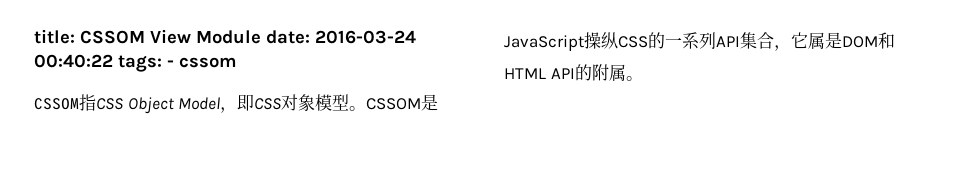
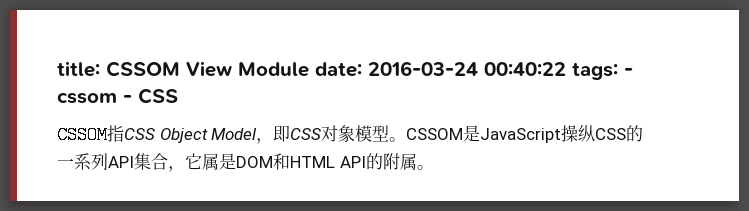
(237, 62) none -> [123,88,178,104] - CSS

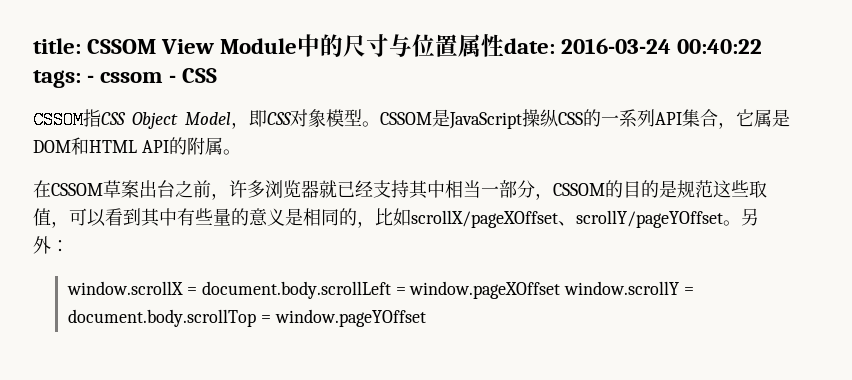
(309, 69) none -> [297,34,505,57] 中的尺寸与位置属性
(434, 167) none -> [33,180,767,200] [33,208,759,228] [33,236,69,254] [66,281,695,299] [67,309,426,327] // 在CSSOM草案出台之前，许多浏览器就已经支持其中相当一部分，CSSOM的目的是规范这些取值，可以看到其中有些量的意义是相同的，比如scrollX/pageXOffset、scrollY/pageYOffset。另外： // window.scrollX = document.body.scrollLeft = window.pageXOffset window.scrollY = document.body.scrollTop = window.pageYOffset

